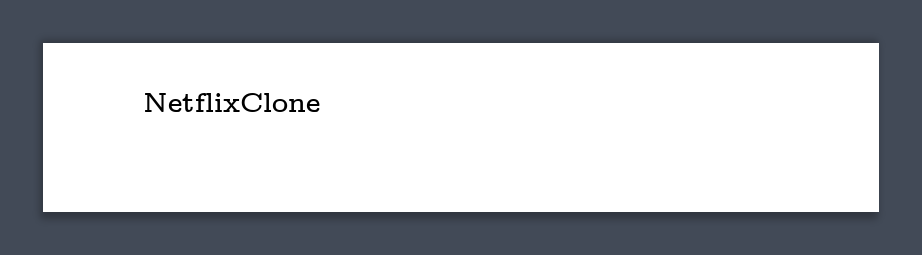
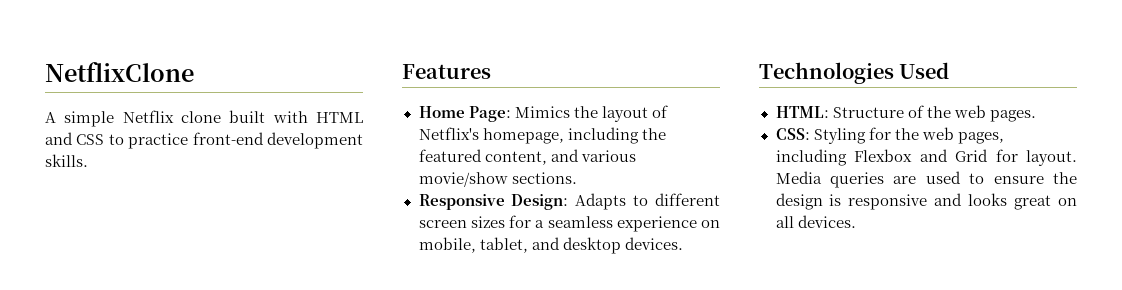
(320, 102) none -> [45,110,364,127] [45,132,363,149] [45,154,88,167] [402,64,491,79] [418,105,668,122] [418,127,666,144] [418,149,636,165] [418,172,577,187] [418,193,720,210] [418,215,720,232] [418,237,683,254] [759,62,950,84] [775,105,1036,122] [775,127,1004,144] [775,149,1077,166] [775,171,1077,188] [775,193,1077,210] [775,215,856,228] // A simple Netflix clone built with HTML and CSS to practice front-end development skills. // Features // Home Page: Mimics the layout of Netflix's homepage, including the featured content, and various movie/show sections. // Responsive Design: Adapts to different screen sizes for a seamless experience on mobile, tablet, and desktop devices. // Technologies Used // HTML: Structure of the web pages. // CSS: Styling for the web pages, including Flexbox and Grid for layout. Media queries are used to ensure the design is responsive and looks great on all devices.

